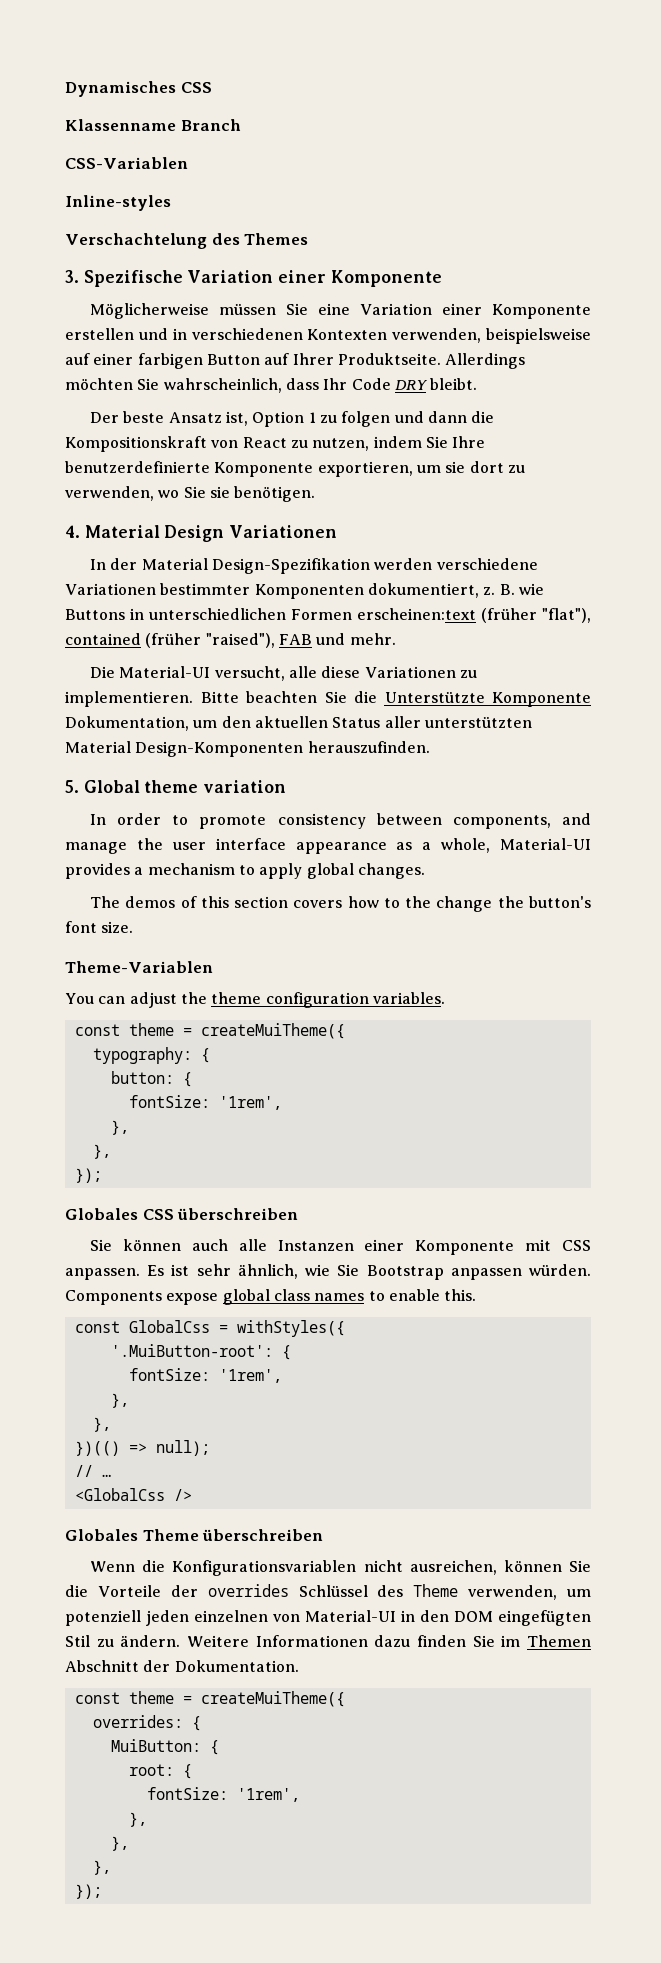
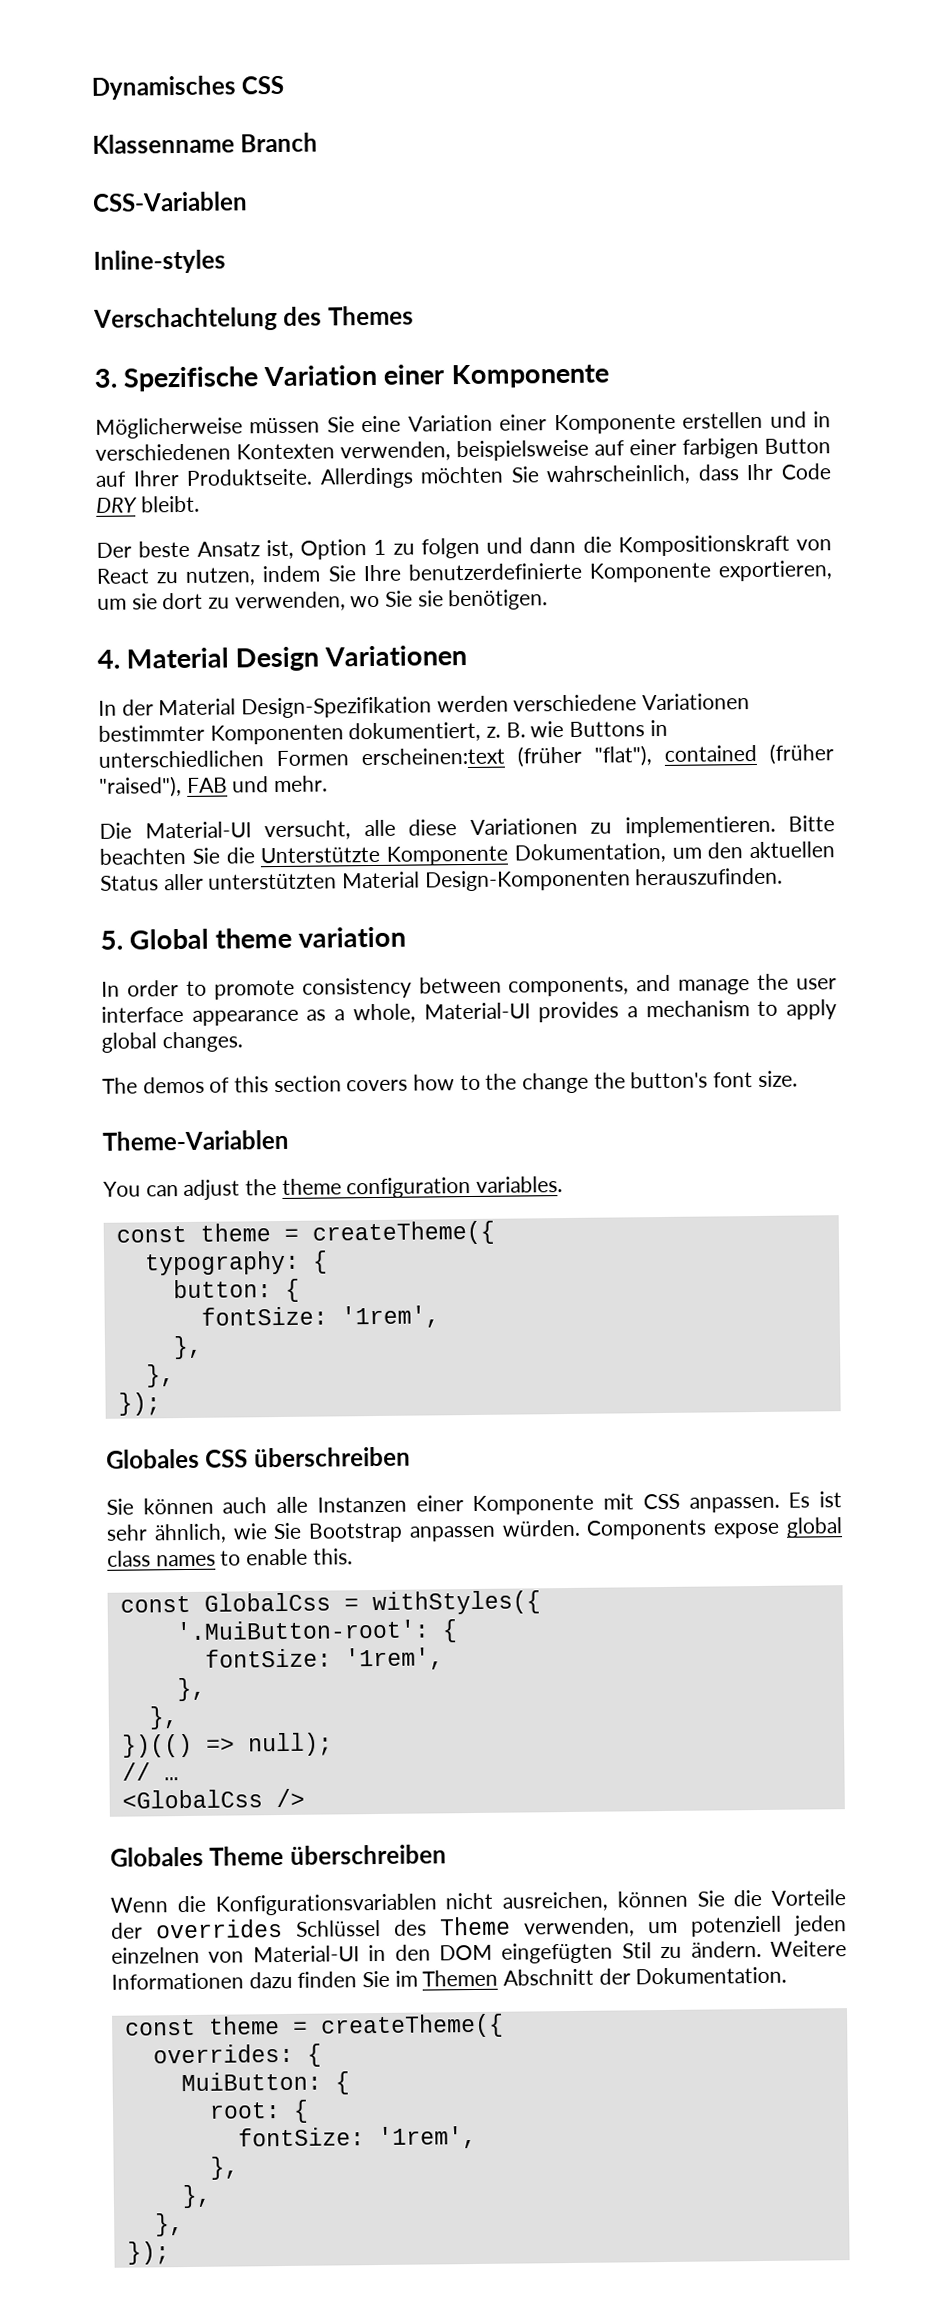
[200,1023,345,1039] createMuiTheme({ -> [311,1220,495,1246] createTheme({
[200,1691,345,1707] createMuiTheme({ -> [320,2013,504,2039] createTheme({

